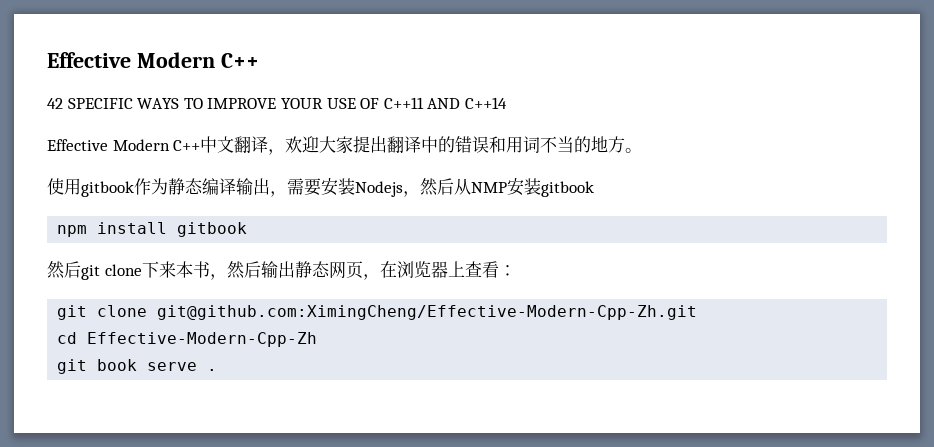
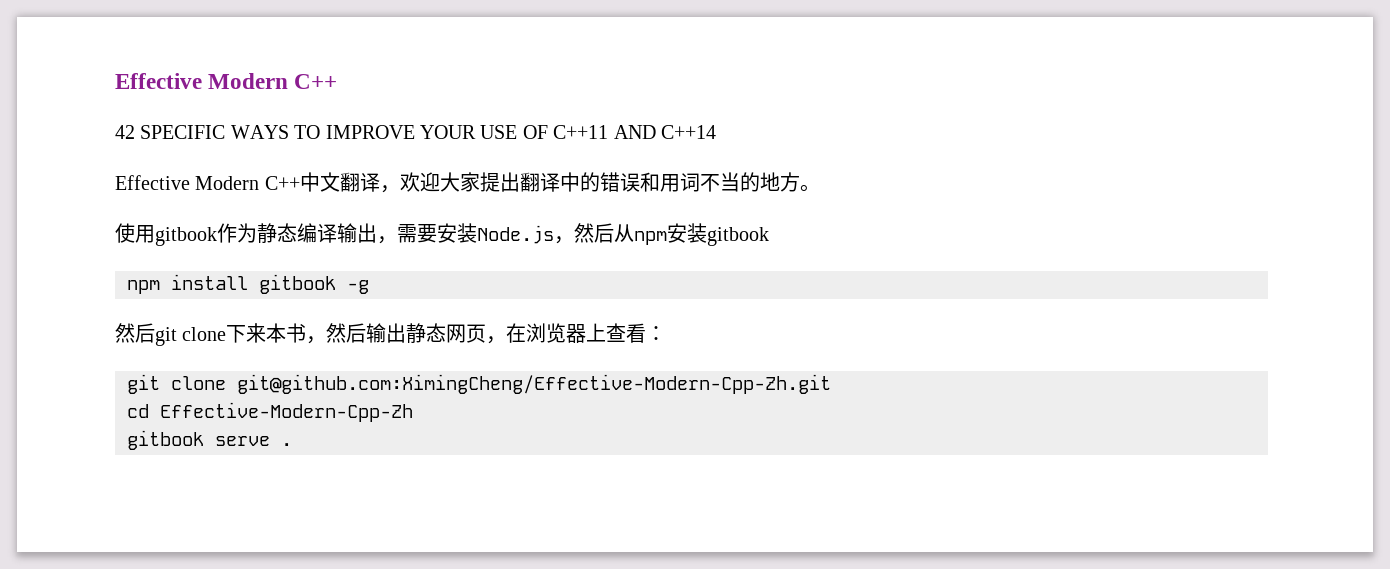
[355,181,403,197] Nodejs -> [477,225,554,244] Node.js
[471,182,507,193] NMP -> [634,231,667,245] npm
(248, 229) none -> [347,280,369,294] -g
[57,359,138,374] git book -> [127,430,204,450] gitbook

